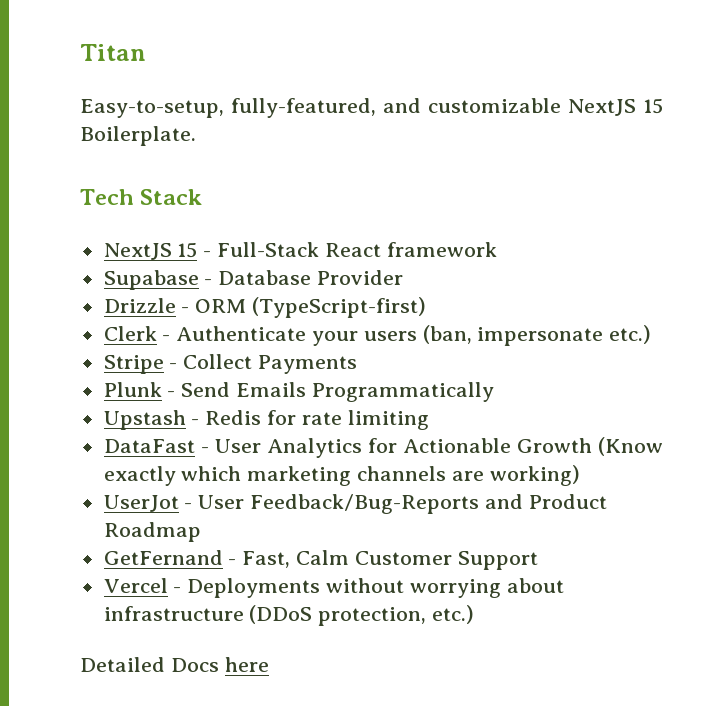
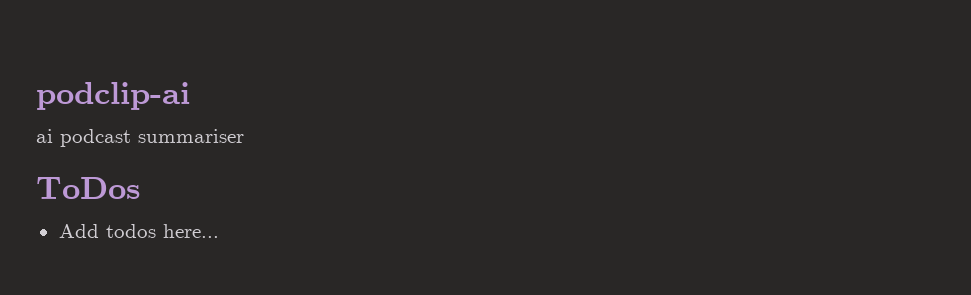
[80,44,146,61] [80,98,663,118] [80,126,196,146] [80,189,203,205] [103,242,497,260] [103,270,404,290] [103,297,427,318] [103,325,652,346] [103,354,358,374] [103,382,494,402] [103,410,429,430] [103,437,663,458] [103,465,580,486] [103,494,607,514] [103,522,201,542] [103,550,538,570] [103,578,564,598] [103,605,475,626] [80,657,269,672] Titan // Easy-to-setup, fully-featured, and customizable NextJS 15 Boilerplate. // Tech Stack // NextJS 15 - Full-Stack React framework // Supabase - Database Provider // Drizzle - ORM (TypeScript-first) // Clerk - Authenticate your users (ban, impersonate etc.) // Stripe - Collect Payments // Plunk - Send Emails Programmatically // Upstash - Redis for rate limiting // DataFast - User Analytics for Actionable Growth (Know exactly which marketing channels are working) // UserJot - User Feedback/Bug-Reports and Product Roadmap // GetFernand - Fast, Calm Customer Support // Vercel - Deployments without worrying about infrastructure (DDoS protection, etc.) // Detailed Docs here -> [36,82,190,110] [36,129,244,147] [36,177,141,199] [58,224,219,238] podclip-ai // ai podcast summariser // ToDos // Add todos here...

